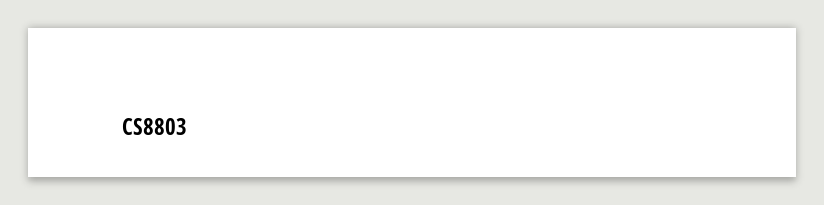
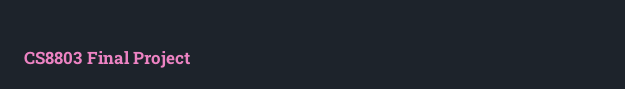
(187, 126) none -> [86,51,191,68] Final Project

